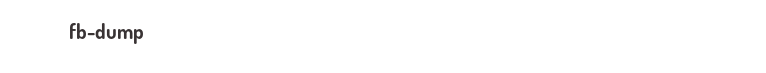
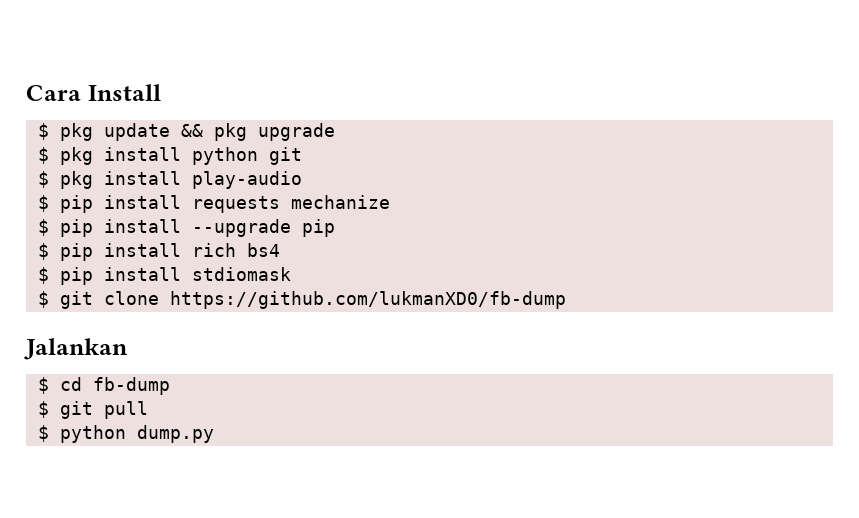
[69,23,144,44] fb-dump -> [26,84,161,101] [38,123,335,141] [38,147,302,165] [38,171,302,189] [38,195,390,213] [38,219,335,237] [38,243,280,261] [38,267,291,285] [38,291,566,309] [24,338,128,360] [38,377,170,395] [38,401,148,419] [38,425,214,443] Cara Install // $ pkg update && pkg upgrade // $ pkg install python git // $ pkg install play-audio // $ pip install requests mechanize // $ pip install --upgrade pip // $ pip install rich bs4 // $ pip install stdiomask // $ git clone https://github.com/lukmanXD0/fb-dump // Jalankan // $ cd fb-dump // $ git pull // $ python dump.py

